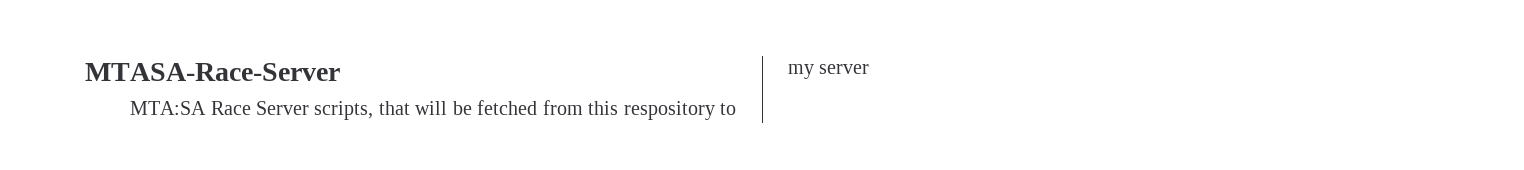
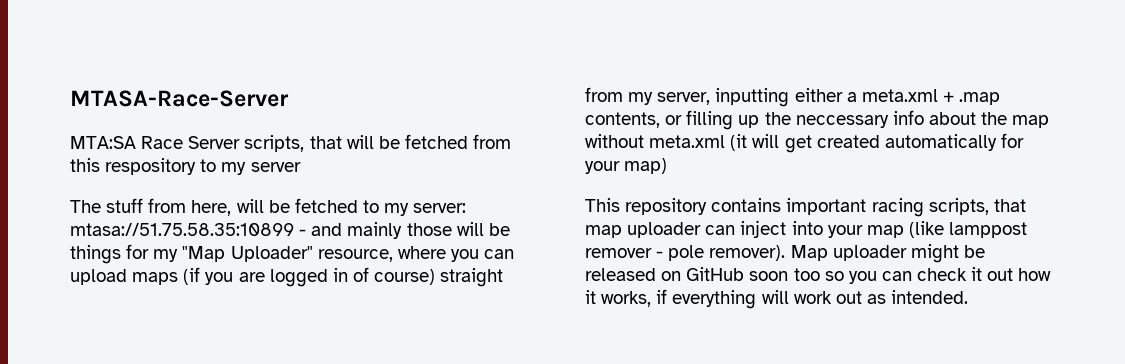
(870, 69) none -> [70,198,467,216] [70,222,510,239] [70,244,515,264] [70,267,504,287] [585,87,1001,107] [585,110,1050,130] [585,133,1024,153] [585,158,668,174] [585,198,1026,217] [585,220,1028,238] [585,244,985,263] [585,267,1052,284] [585,289,969,309] // The stuff from here, will be fetched to my server: mtasa://51.75.58.35:10899 - and mainly those will be things for my "Map Uploader" resource, where you can upload maps (if you are logged in of course) straight from my server, inputting either a meta.xml + .map contents, or filling up the neccessary info about the map without meta.xml (it will get created automatically for your map) // This repository contains important racing scripts, that map uploader can inject into your map (like lamppost remover - pole remover). Map uploader might be released on GitHub soon too so you can check it out how it works, if everything will work out as intended.

